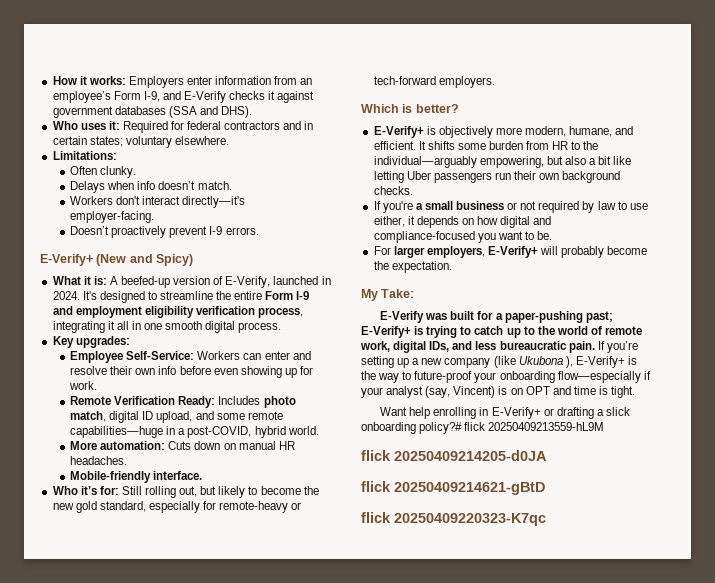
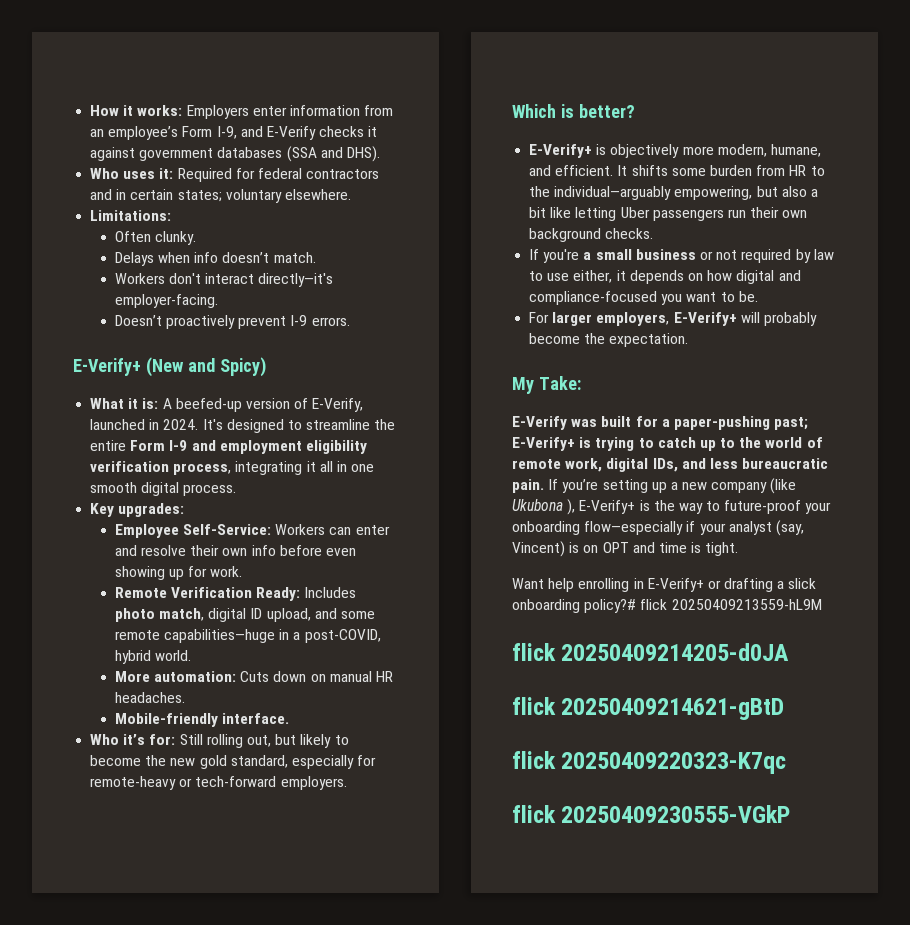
(546, 519) none -> [512,805,791,823] // flick 20250409230555-VGkP

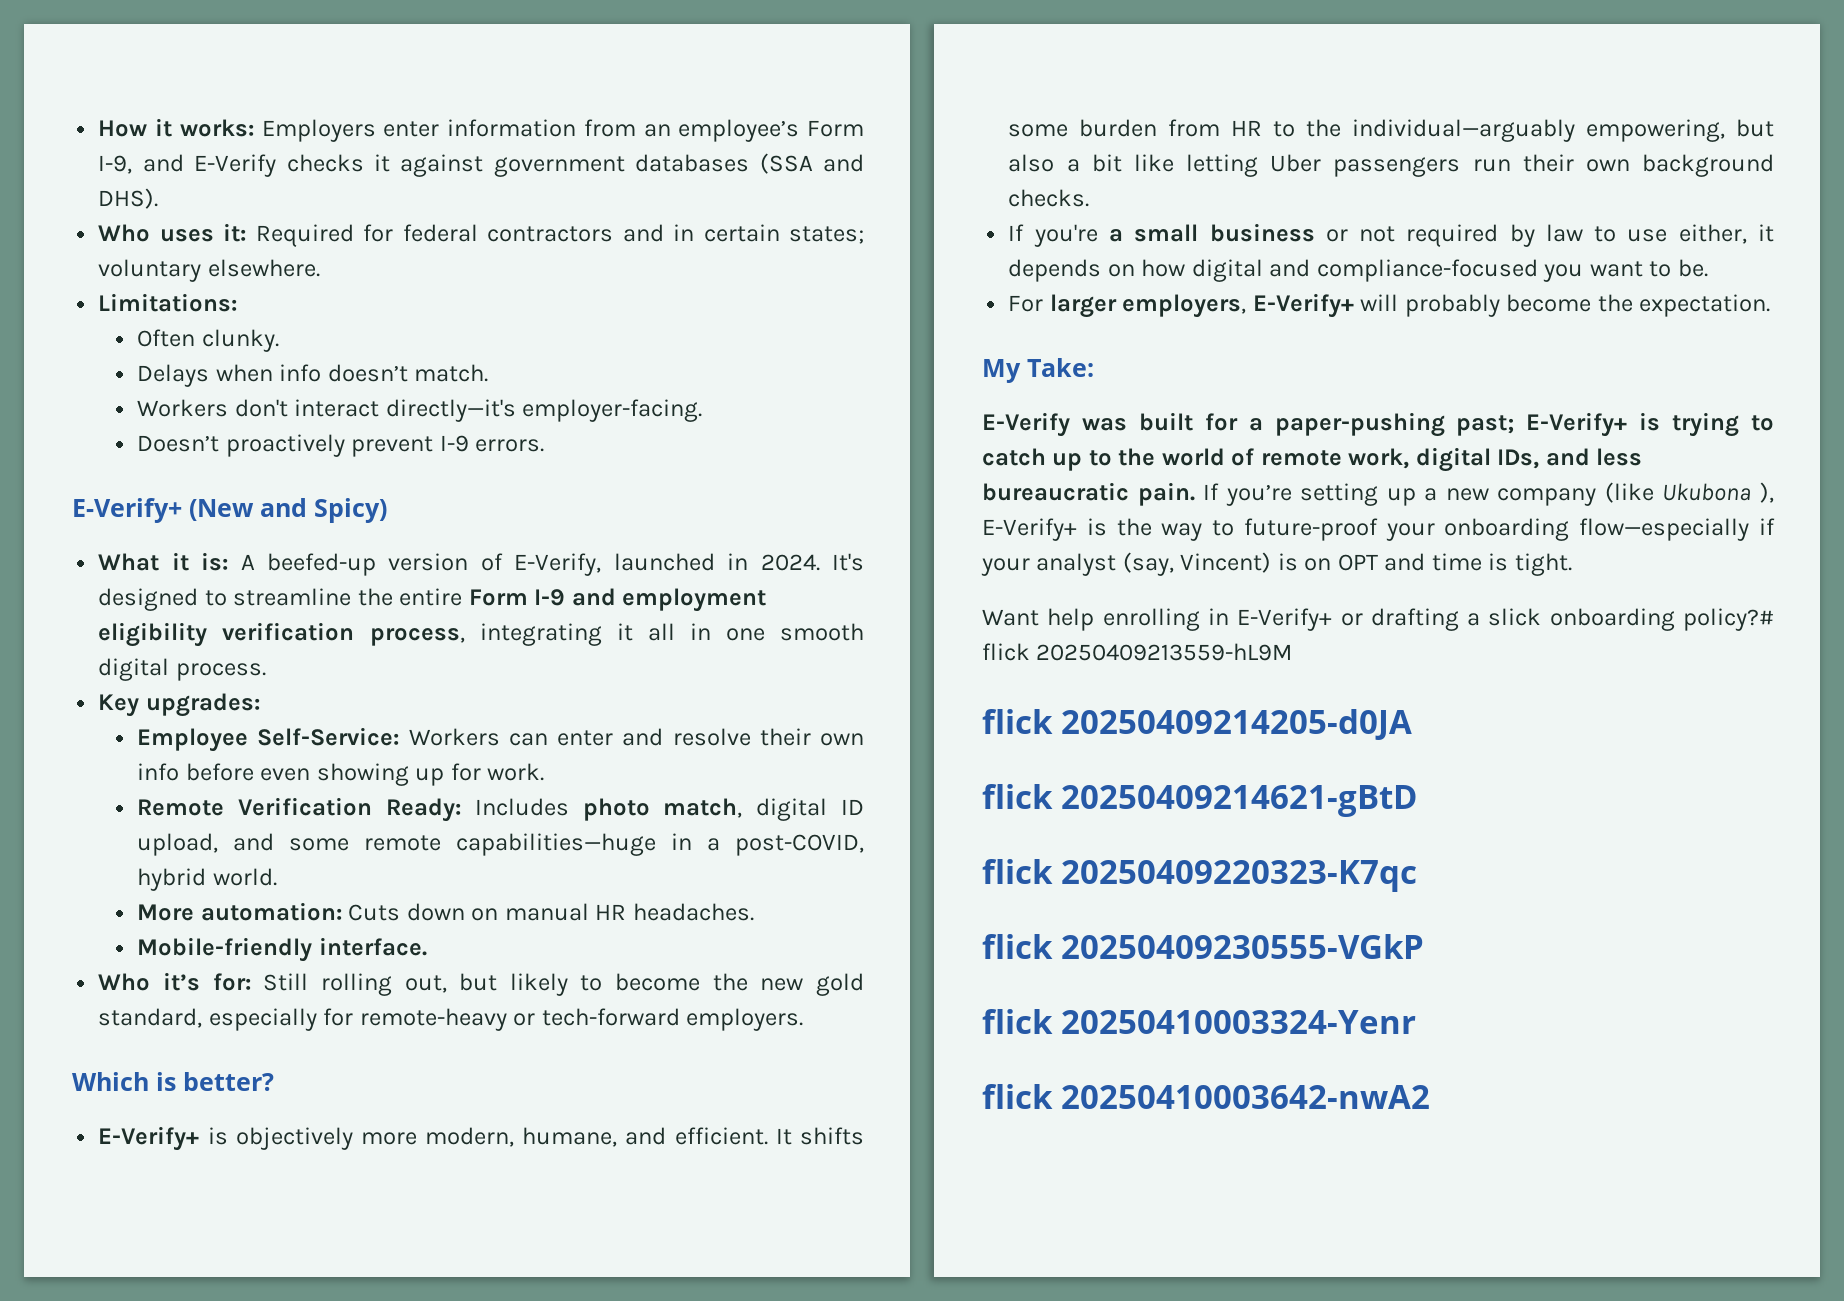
(791, 814) none -> [982,1009,1416,1034] [982,1084,1430,1109] // flick 20250410003324-Yenr // flick 20250410003642-nwA2

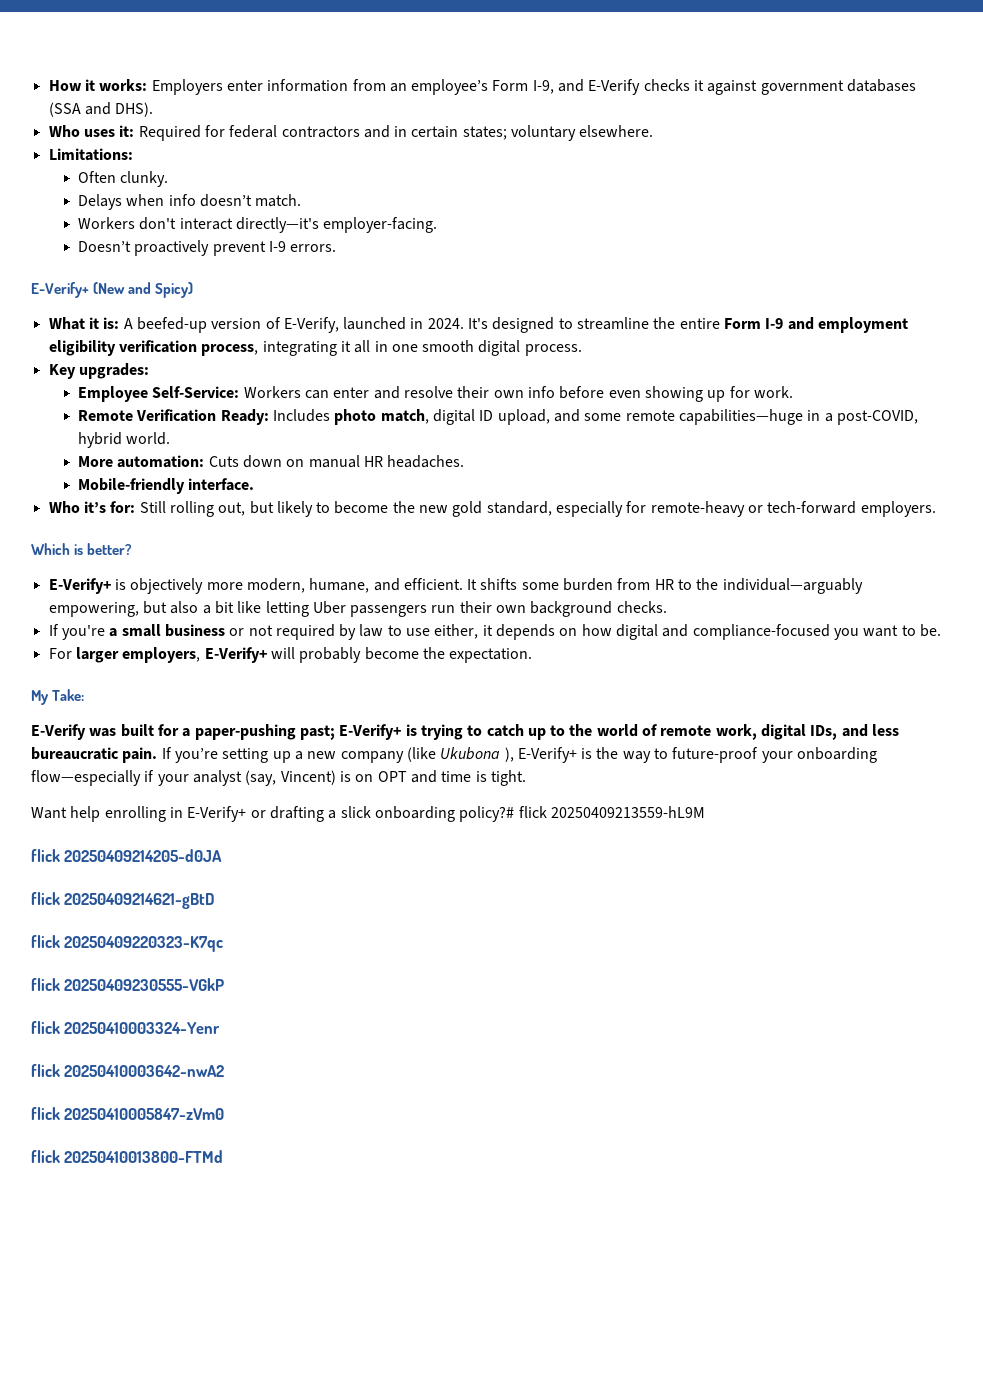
(1430, 1097) none -> [31,1107,225,1120] [31,1150,224,1163] // flick 20250410005847-zVm0 // flick 20250410013800-FTMd

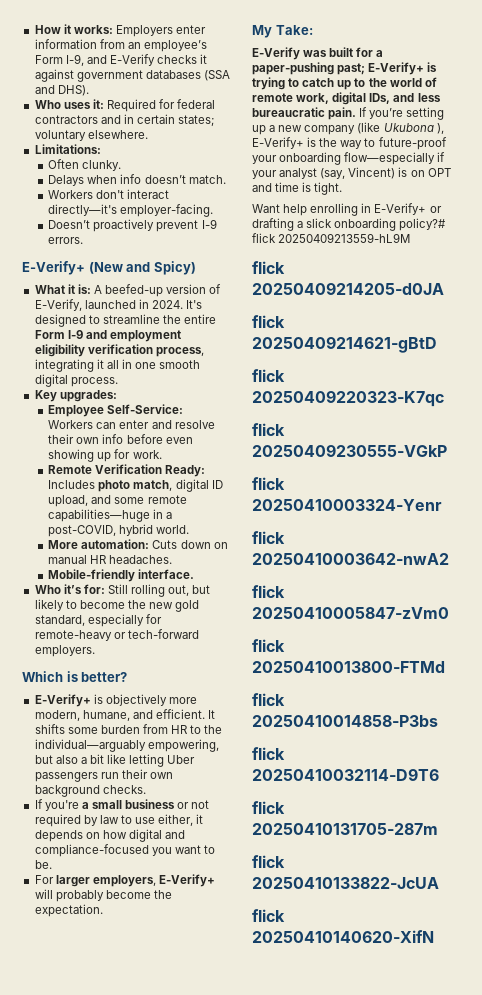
(224, 1156) none -> [252,693,285,706] [252,715,438,727] [252,747,285,760] [252,768,439,781] [252,801,285,814] [252,823,438,835] [252,855,285,868] [252,877,439,889] [252,909,285,922] [252,930,434,943] // flick 20250410014858-P3bs // flick 20250410032114-D9T6 // flick 20250410131705-287m // flick 20250410133822-JcUA // flick 20250410140620-XifN

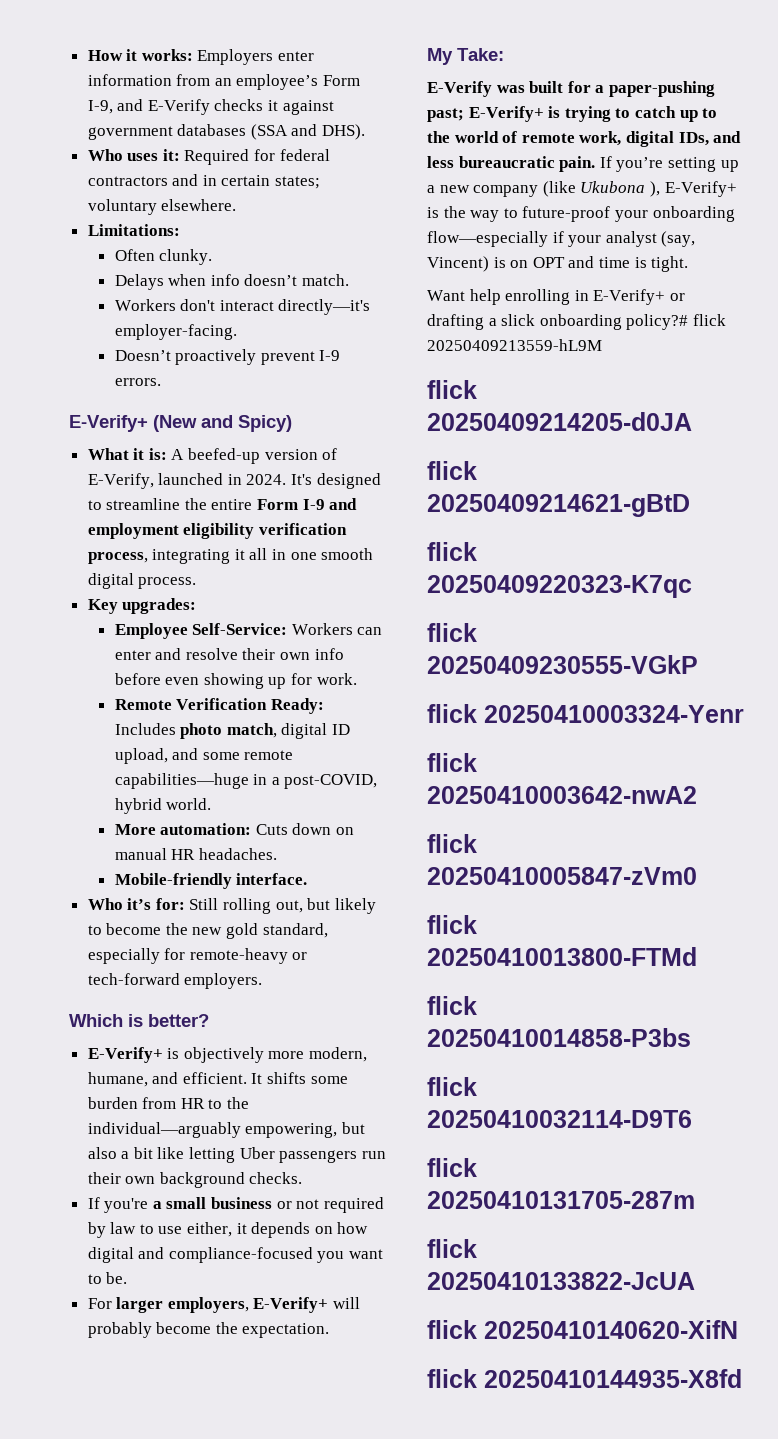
(434, 936) none -> [427,1369,742,1388] // flick 20250410144935-X8fd

